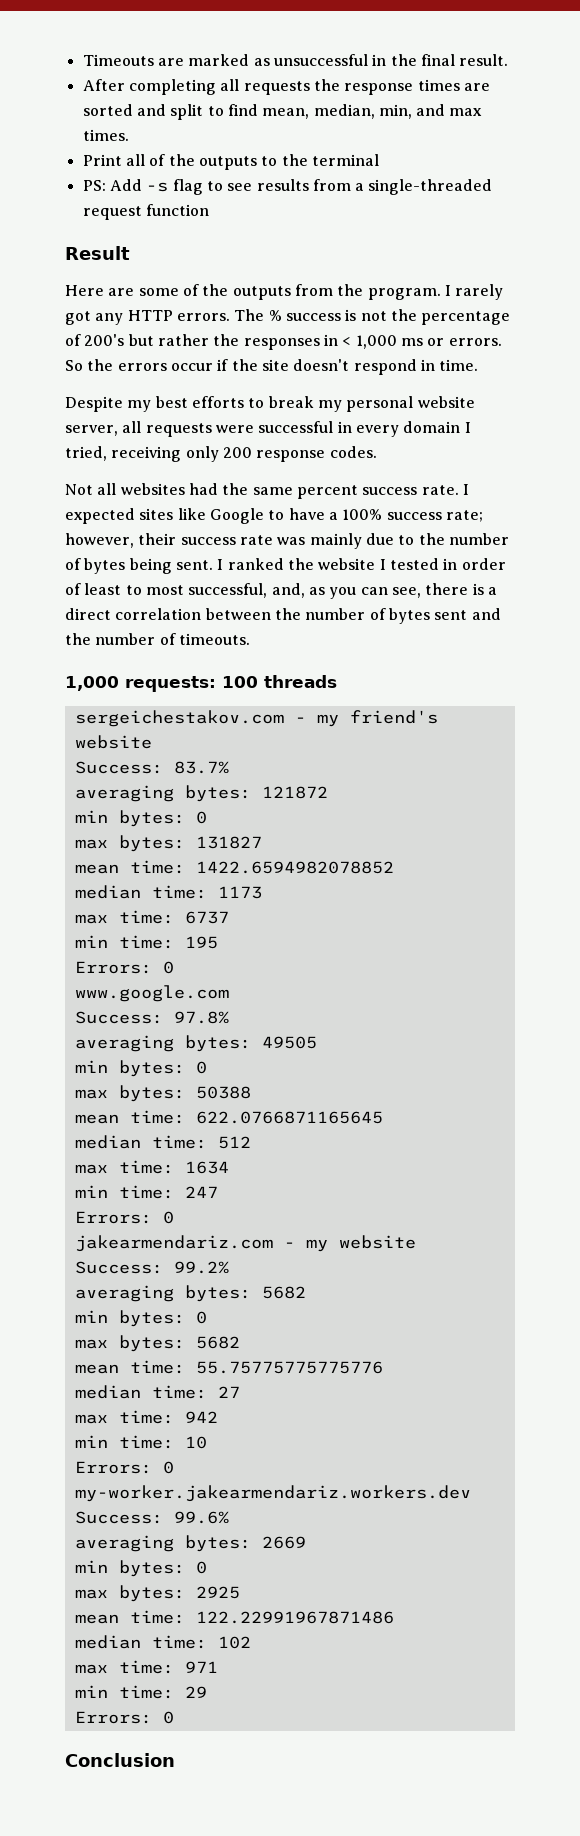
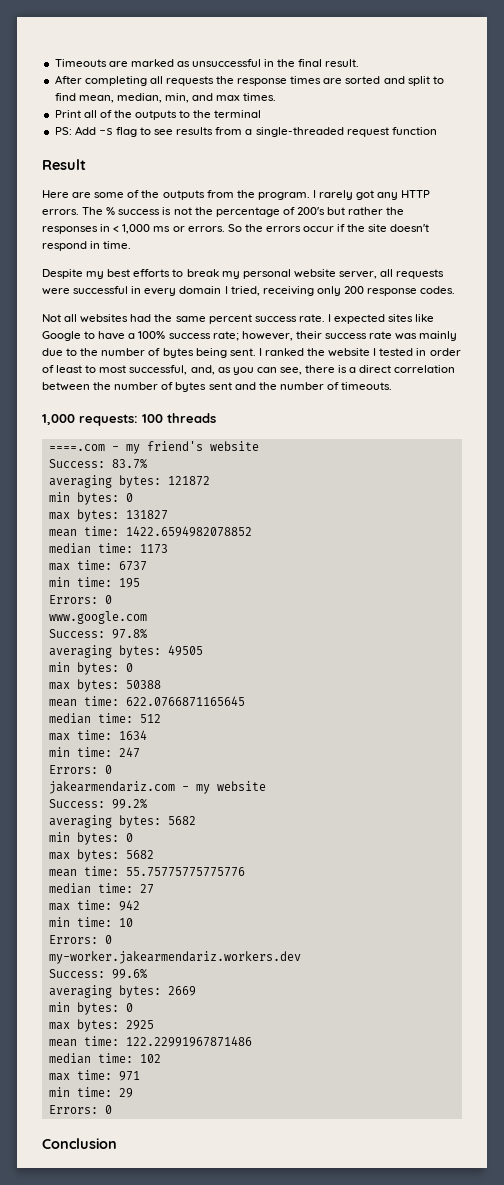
[74,710,284,727] sergeichestakov.com -> [48,444,105,451] ====.com

